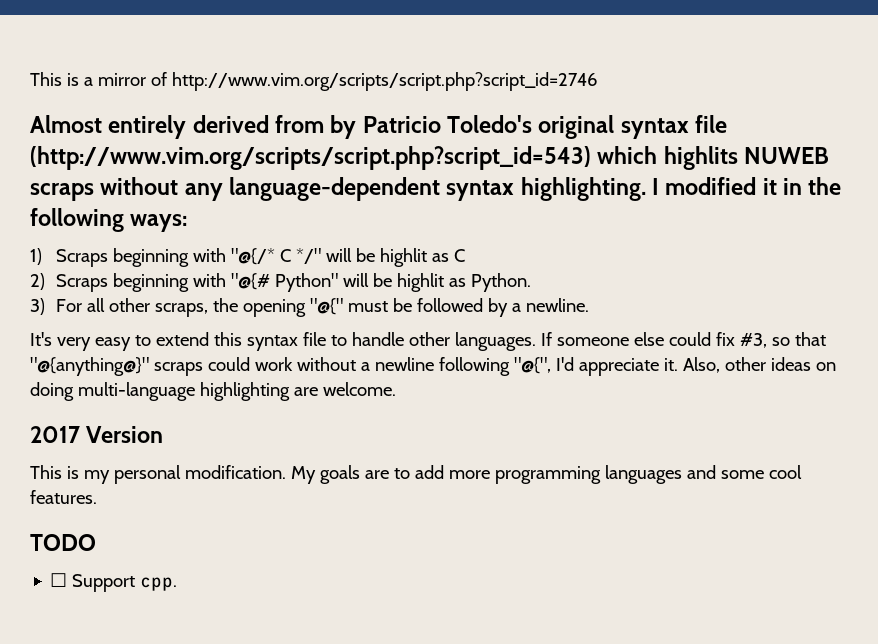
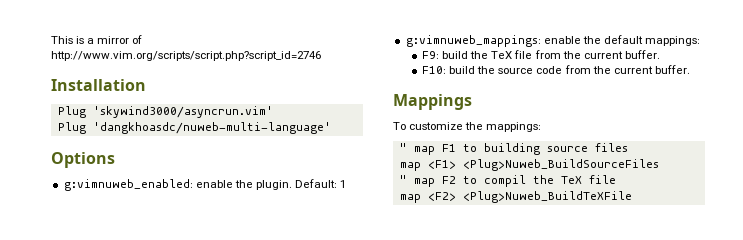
[30,115,728,139] [30,146,829,170] [30,177,842,201] [30,208,188,232] [30,248,466,267] [30,273,532,292] [30,298,590,317] [30,332,826,351] [30,357,836,376] [30,382,396,401] [30,426,164,443] [30,465,802,484] [30,490,97,504] [30,534,96,551] [50,573,178,592] Almost entirely derived from by Patricio Toledo's original syntax file (http://www.vim.org/scripts/script.php?script_id=543) which highlits NUWEB scraps without any language-dependent syntax highlighting. I modified it in the following ways: // 1) Scraps beginning with "@{/* C */" will be highlit as C // 2) Scraps beginning with "@{# Python" will be highlit as Python. // 3) For all other scraps, the opening "@{" must be followed by a newline. // It's very easy to extend this syntax file to handle other languages. If someone else could fix #3, so that "@{anything@}" scraps could work without a newline following "@{", I'd appreciate it. Also, other ideas on doing multi-language highlighting are welcome. // 2017 Version // This is my personal modification. My goals are to add more programming languages and some cool features. // TODO // ☐ Support cpp. -> [51,79,146,91] [57,106,273,118] [57,122,331,134] [51,152,115,168] [63,179,347,191] [405,35,701,47] [422,50,660,59] [422,65,690,74] [393,94,472,110] [393,122,542,132] [399,143,628,155] [399,159,659,171] [399,175,616,187] [399,191,632,203] Installation // Plug 'skywind3000/asyncrun.vim' // Plug 'dangkhoasdc/nuweb-multi-language' // Options // g:vimnuweb_enabled: enable the plugin. Default: 1 // g:vimnuweb_mappings: enable the default mappings: // F9: build the TeX file from the current buffer. // F10: build the source code from the current buffer. // Mappings // To customize the mappings: // " map F1 to building source files // map <F1> <Plug>Nuweb_BuildSourceFiles // " map F2 to compil the TeX file // map <F2> <Plug>Nuweb_BuildTeXFile

